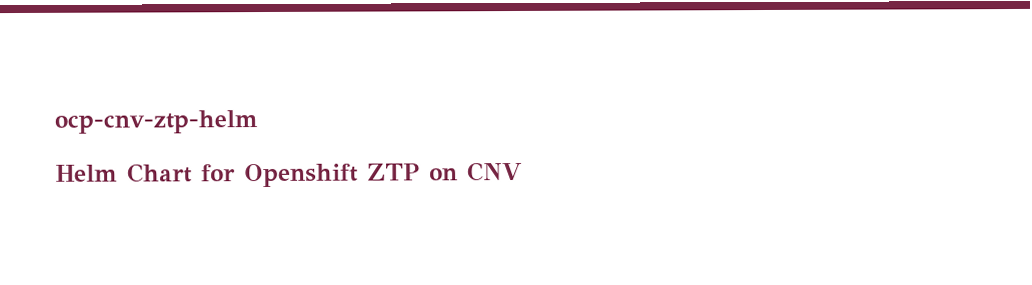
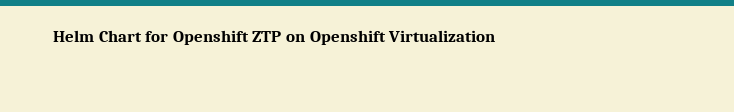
[54,110,258,134] ocp-cnv-ztp-helm // -> (53, 36) none
[467,161,523,182] CNV -> [309,30,496,45] Openshift Virtualization

